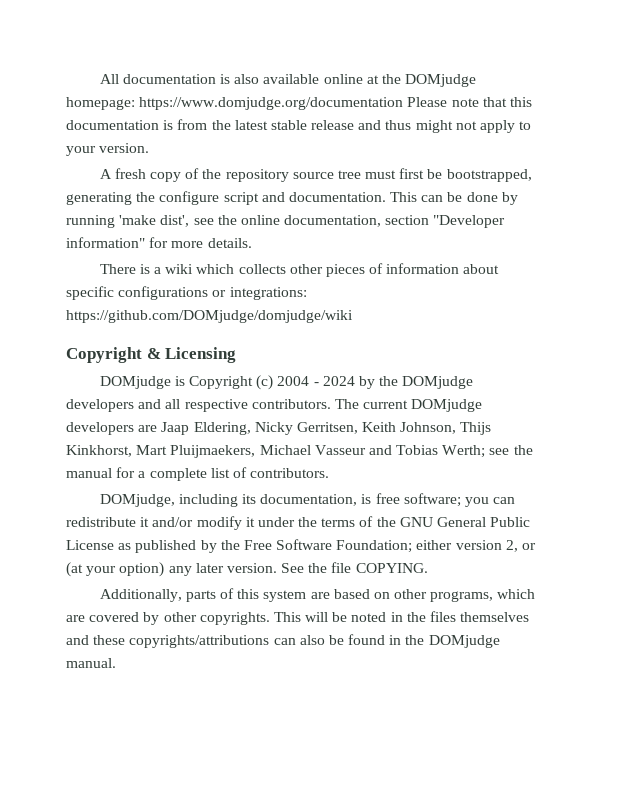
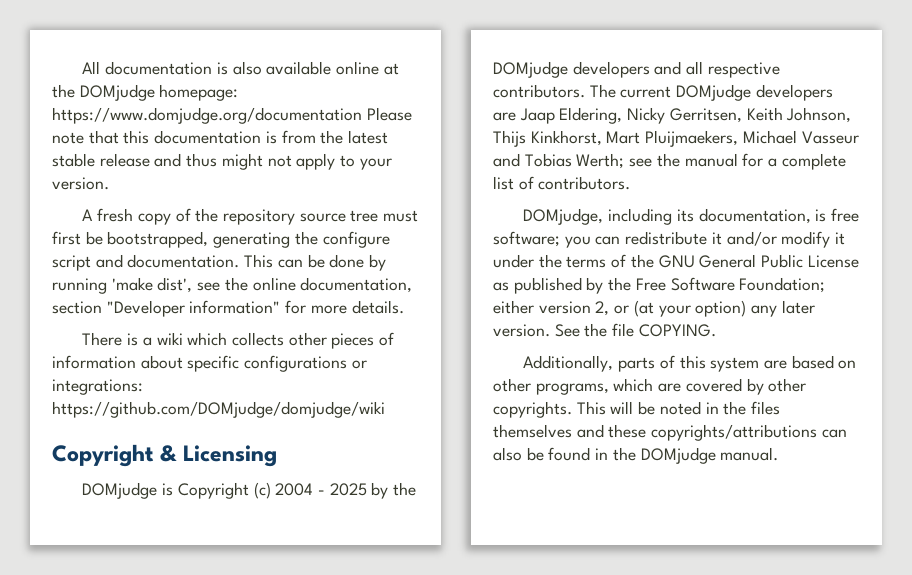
[322,376,355,386] 2024 -> [329,483,367,496] 2025

